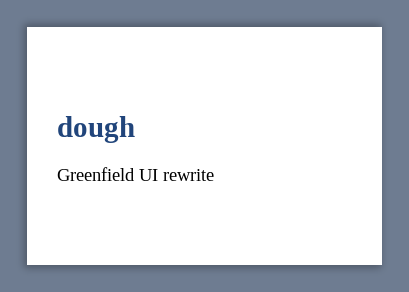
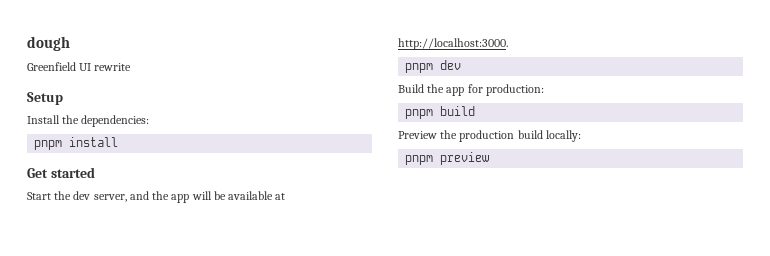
(214, 175) none -> [27,92,63,105] [27,115,150,127] [34,137,119,150] [27,167,95,178] [27,191,286,203] [398,38,508,50] [405,60,462,73] [398,84,544,96] [405,106,476,119] [398,130,581,142] [405,152,490,165] // Setup // Install the dependencies: // pnpm install // Get started // Start the dev server, and the app will be available at http://localhost:3000. // pnpm dev // Build the app for production: // pnpm build // Preview the production build locally: // pnpm preview

